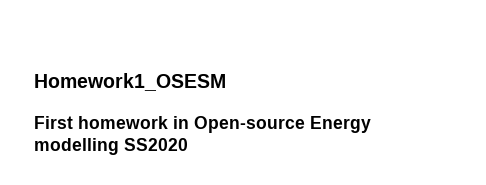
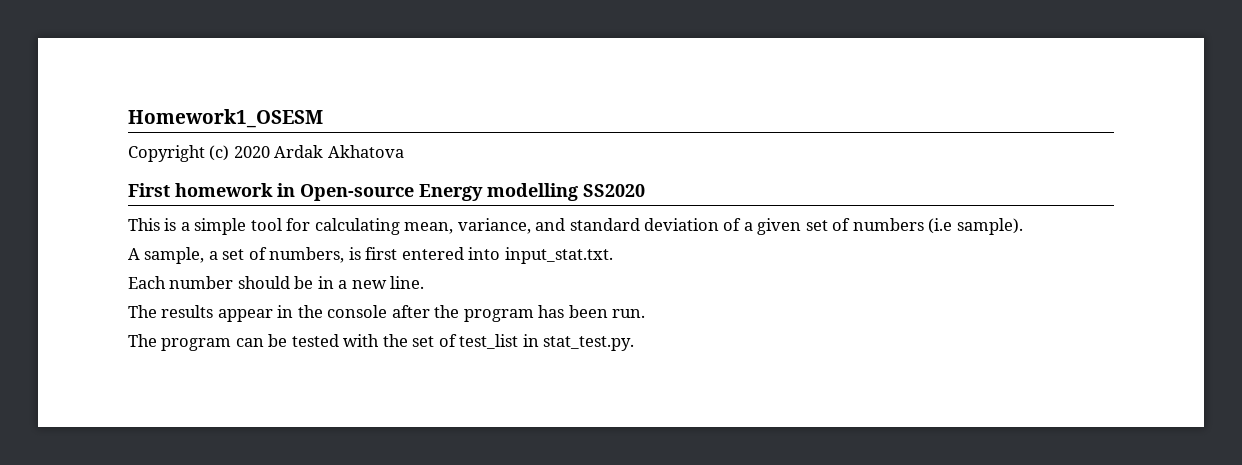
(226, 82) none -> [128,145,404,162] // Copyright (c) 2020 Ardak Akhatova
(188, 144) none -> [128,218,1023,235] [128,247,613,264] [128,276,425,289] [128,305,646,322] [128,334,635,351] // This is a simple tool for calculating mean, variance, and standard deviation of a given set of numbers (i.e sample). // A sample, a set of numbers, is first entered into input_stat.txt. // Each number should be in a new line. // The results appear in the console after the program has been run. // The program can be tested with the set of test_list in stat_test.py.

